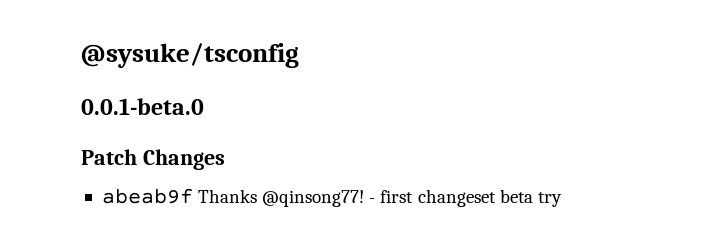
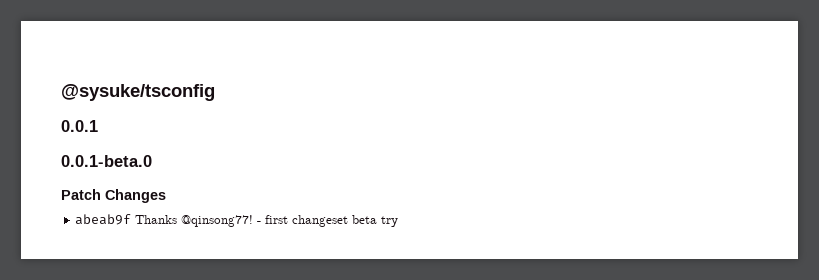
(299, 55) none -> [61,120,98,132] // 0.0.1

